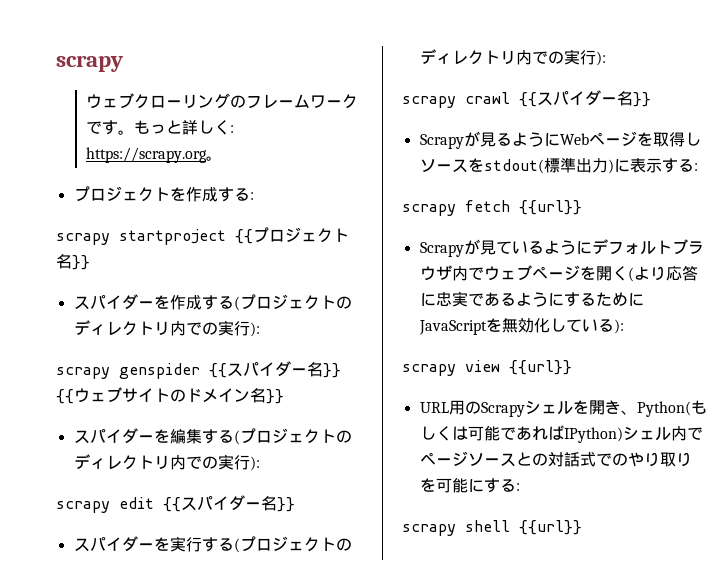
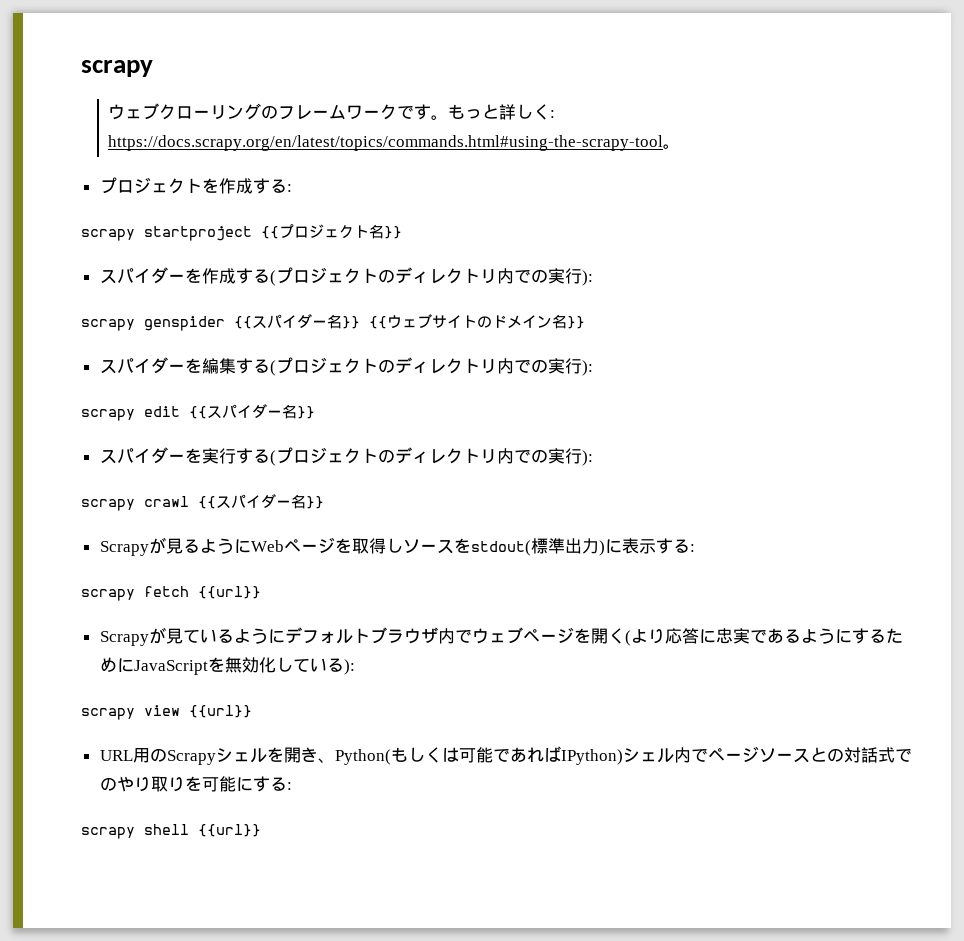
[85,147,207,163] https://scrapy.org -> [108,135,664,151] https://docs.scrapy.org/en/latest/topics/commands.html#using-the-scrapy-tool

